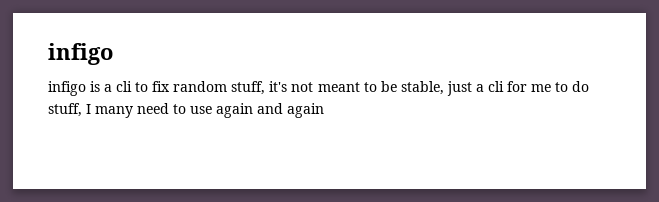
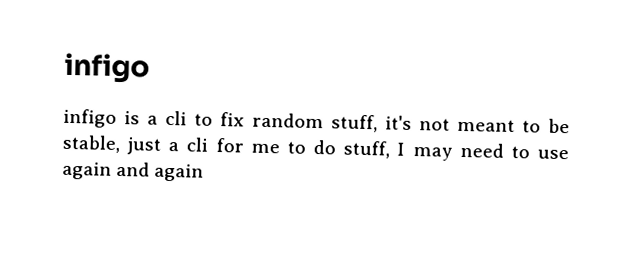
[95,106,133,118] many -> [412,146,453,161] may

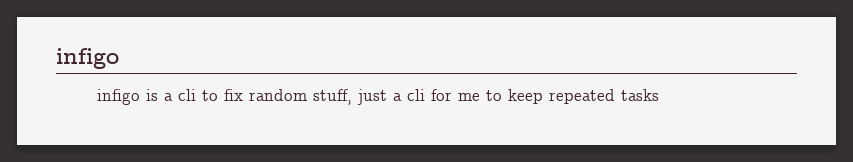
[385,115,570,134] [62,134,121,153] it's not meant to be stable, -> (352, 97) none
[313,139,569,161] [62,161,205,182] do stuff, I may need to use again and again -> [507,89,659,104] keep repeated tasks

